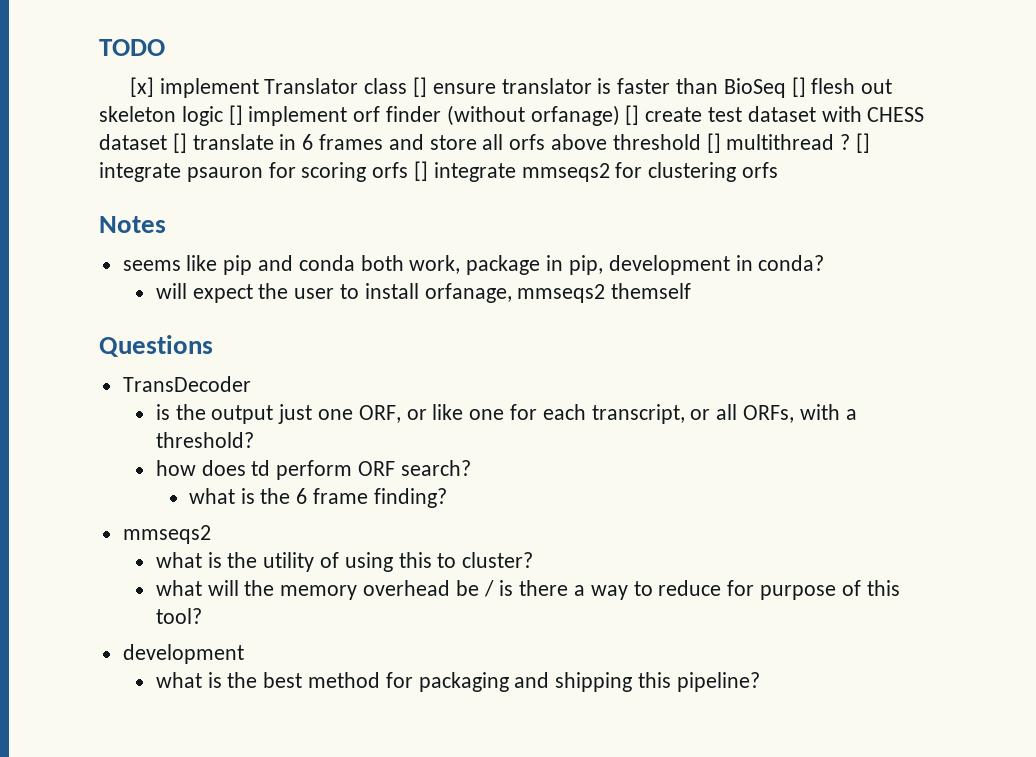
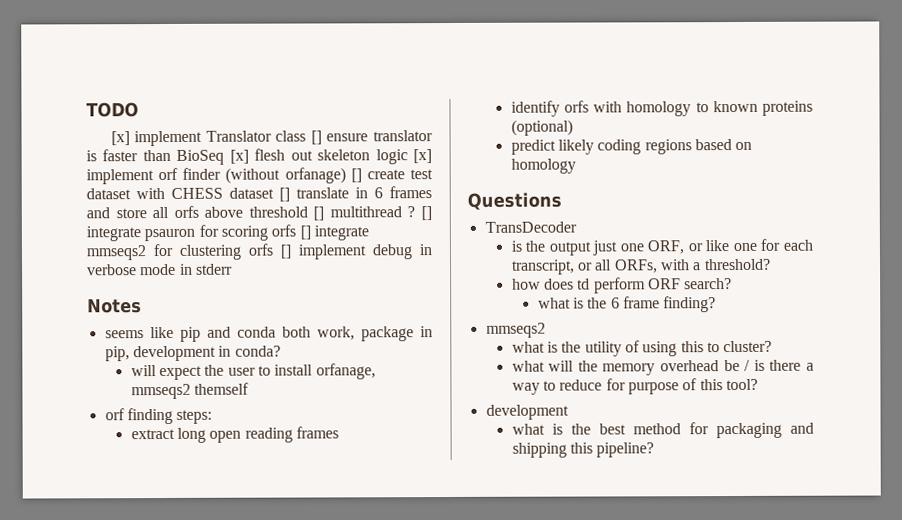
[791,77,806,97] [] -> [229,149,249,164] [x]
[228,105,243,125] [] -> [413,149,433,164] [x]
(779, 170) none -> [280,244,432,260] [87,263,233,276] [] implement debug in verbose mode in stderr
(692, 291) none -> [104,407,213,425] [130,426,339,443] [510,100,813,117] [510,119,573,136] [510,139,753,155] [510,158,576,174] // orf finding steps: // extract long open reading frames // identify orfs with homology to known proteins (optional) // predict likely coding regions based on homology

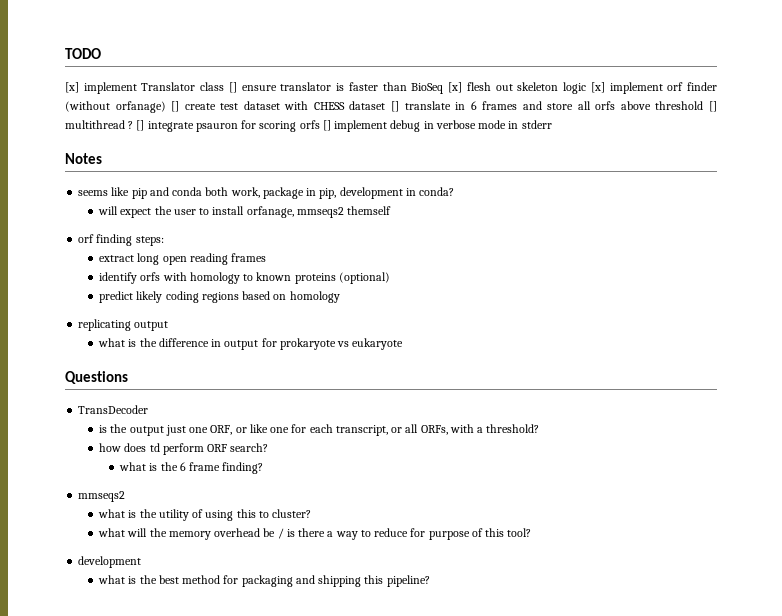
[313,225,369,241] [86,243,291,261] integrate mmseqs2 for clustering orfs [] -> (331, 125) none
(576, 166) none -> [78,319,169,331] [98,338,404,350] // replicating output // what is the difference in output for prokaryote vs eukaryote

